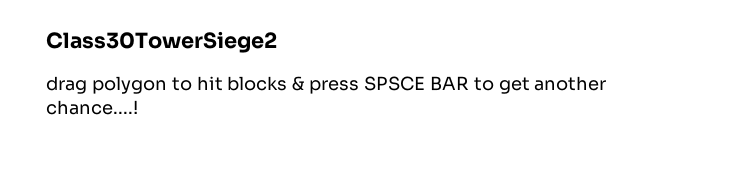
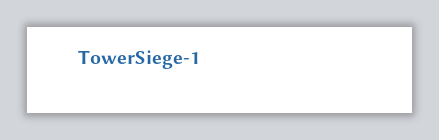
[46,31,277,53] [46,76,607,94] [46,100,138,115] Class30TowerSiege2 // drag polygon to hit blocks & press SPSCE BAR to get another chance....! -> [78,50,200,69] TowerSiege-1

